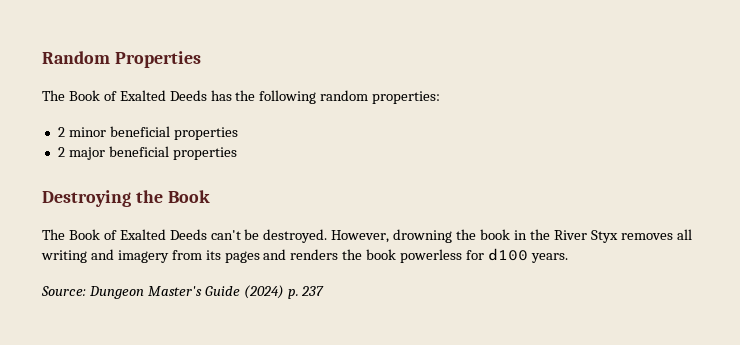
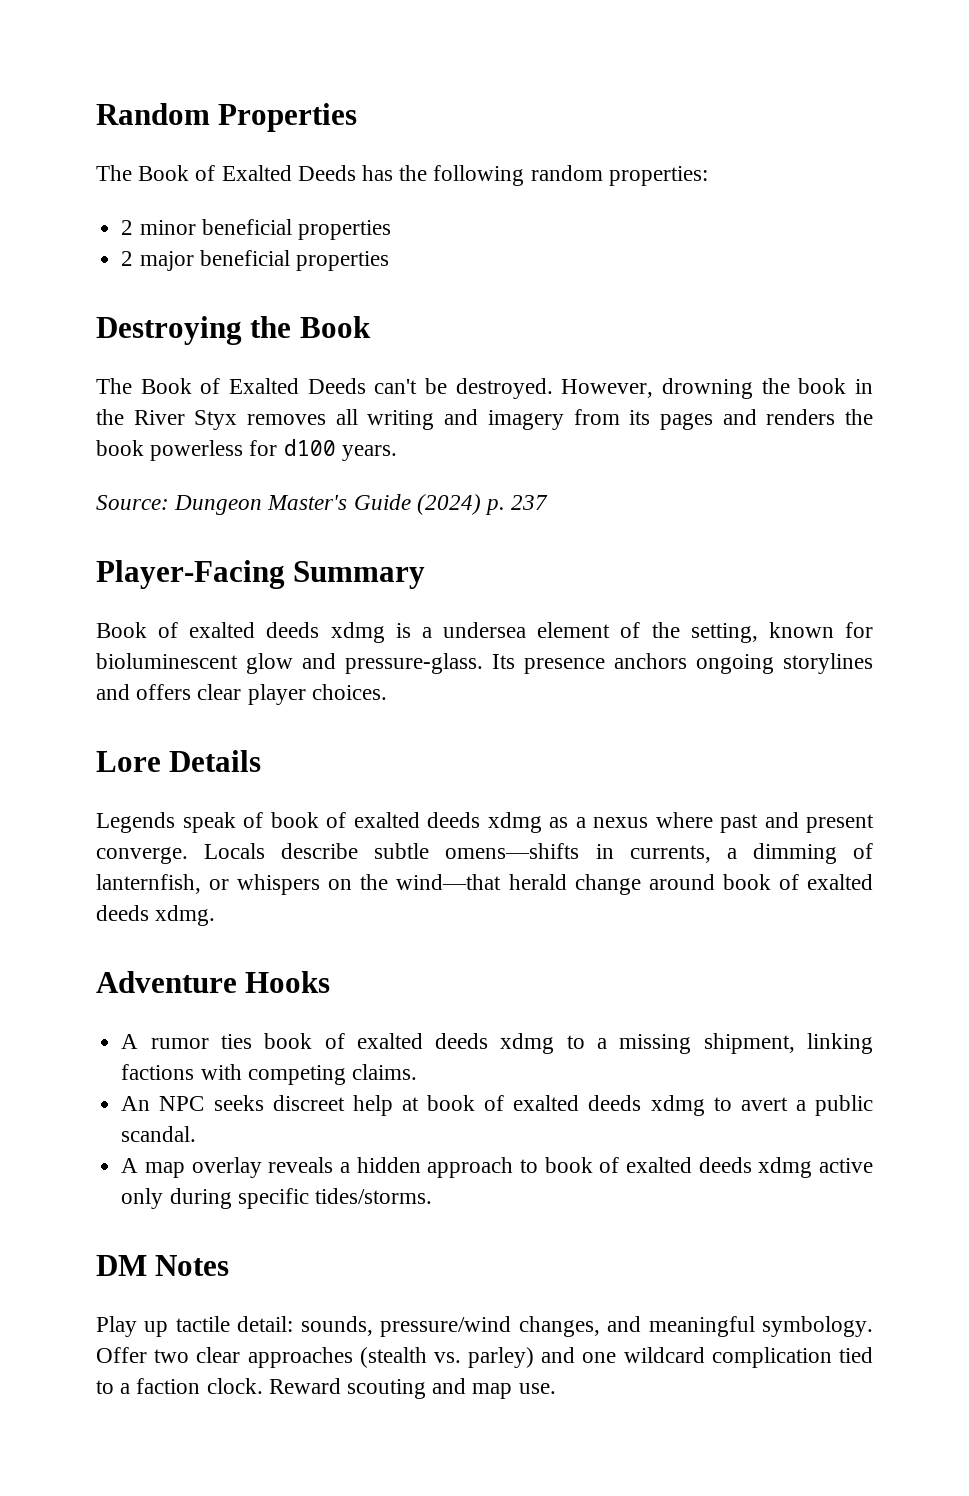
(325, 291) none -> [96,560,426,589] [96,622,874,643] [96,653,873,674] [96,684,387,705] [96,750,262,772] [96,812,874,833] [96,843,873,864] [96,874,873,895] [96,905,216,926] [96,971,331,993] [121,1033,873,1054] [121,1064,417,1085] [121,1095,874,1116] [121,1126,197,1142] [121,1157,874,1178] [121,1188,432,1209] [96,1255,230,1276] [96,1316,873,1337] [96,1347,873,1368] [96,1378,556,1399] // Player-Facing Summary // Book of exalted deeds xdmg is a undersea element of the setting, known for bioluminescent glow and pressure-glass. Its presence anchors ongoing storylines and offers clear player choices. // Lore Details // Legends speak of book of exalted deeds xdmg as a nexus where past and present converge. Locals describe subtle omens—shifts in currents, a dimming of lanternfish, or whispers on the wind—that herald change around book of exalted deeds xdmg. // Adventure Hooks // A rumor ties book of exalted deeds xdmg to a missing shipment, linking factions with competing claims. // An NPC seeks discreet help at book of exalted deeds xdmg to avert a public scandal. // A map overlay reveals a hidden approach to book of exalted deeds xdmg active only during specific tides/storms. // DM Notes // Play up tactile detail: sounds, pressure/wind changes, and meaningful symbology. Offer two clear approaches (stealth vs. parley) and one wildcard complication tied to a faction clock. Reward scouting and map use.

